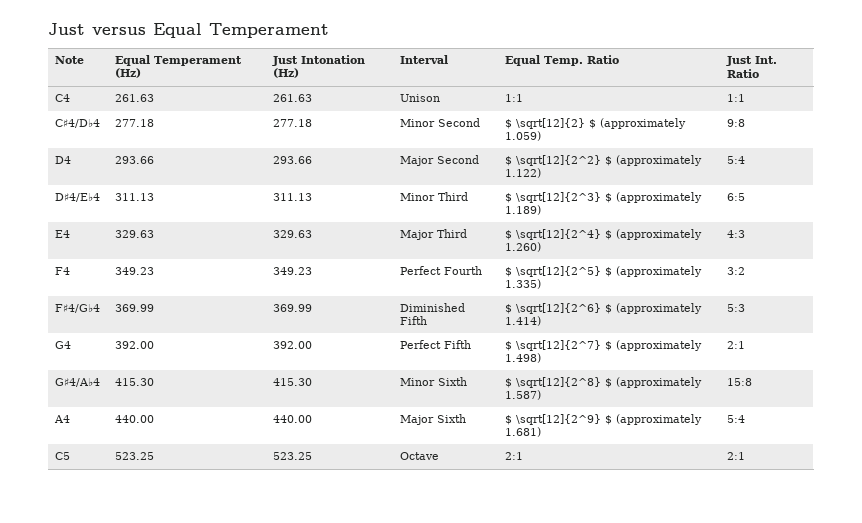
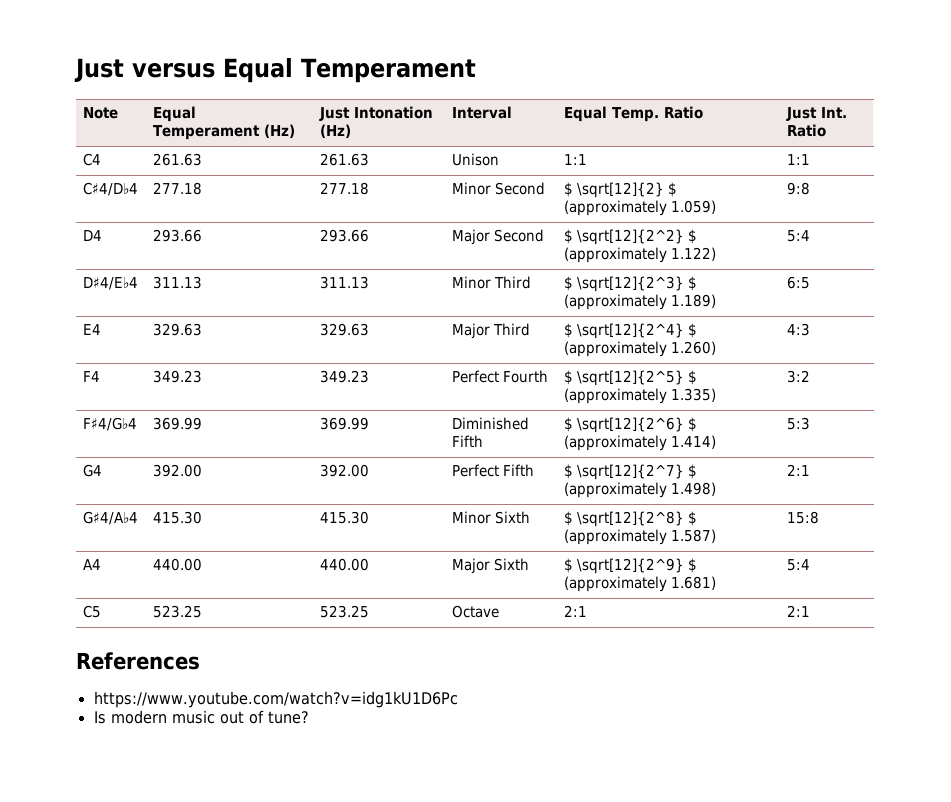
(746, 456) none -> [76,652,200,670] [93,691,458,708] [93,710,309,724] // References // https://www.youtube.com/watch?v=idg1kU1D6Pc // Is modern music out of tune?

